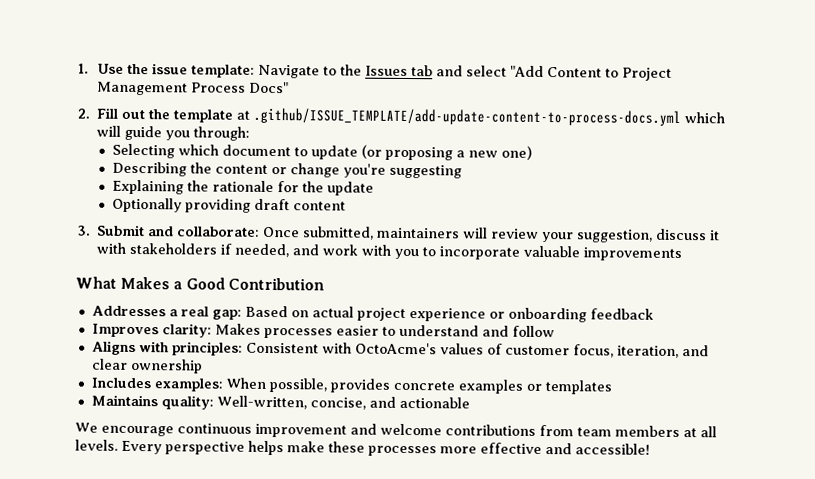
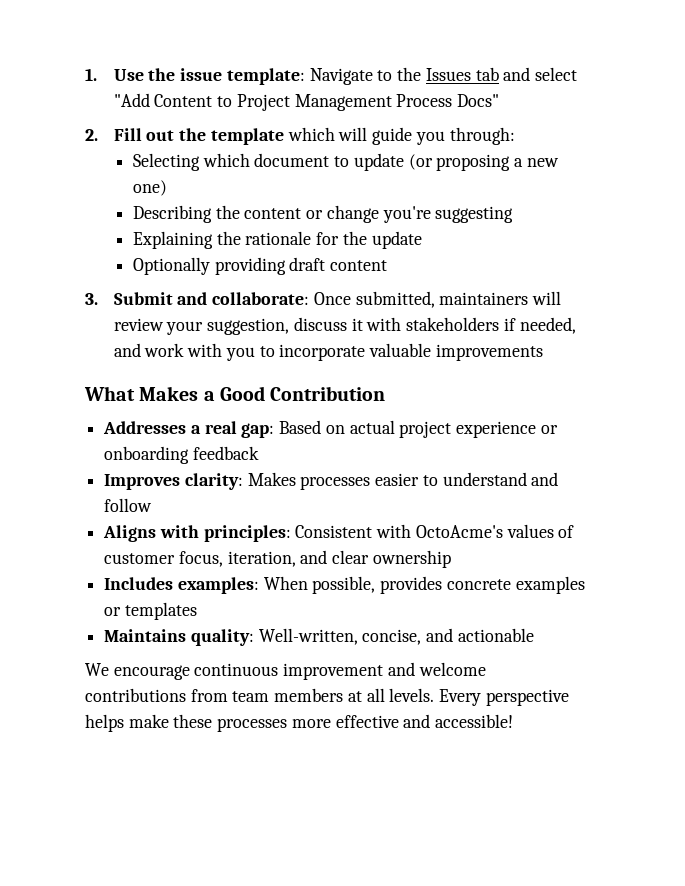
[236,107,682,127] at .github/ISSUE_TEMPLATE/add-update-content-to-process-docs.yml -> (284, 136) none

